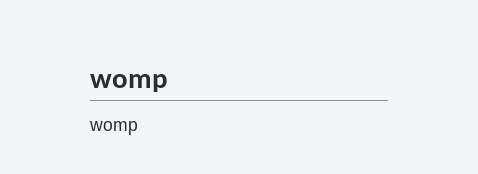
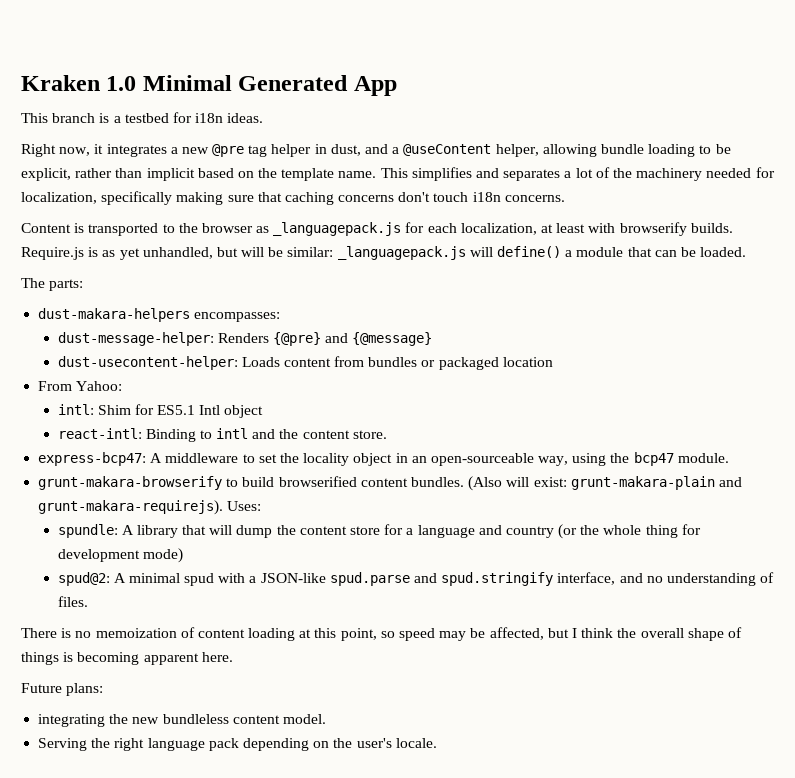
[90,74,168,92] [89,121,138,135] womp // womp -> [21,75,397,96] [21,112,264,123] [21,144,731,157] [21,167,775,181] [21,191,565,205] [21,222,733,236] [21,246,747,260] [21,278,84,291] [38,308,281,322] [57,332,433,346] [57,356,553,370] [38,381,123,391] [57,404,264,418] [57,428,387,442] [38,452,729,466] [38,476,742,491] [38,500,262,515] [57,524,701,539] [57,548,183,563] [57,572,775,586] [57,596,88,607] [21,627,742,641] [21,652,233,665] [21,683,104,696] [38,714,326,727] [38,738,437,751] Kraken 1.0 Minimal Generated App // This branch is a testbed for i18n ideas. // Right now, it integrates a new @pre tag helper in dust, and a @useContent helper, allowing bundle loading to be explicit, rather than implicit based on the template name. This simplifies and separates a lot of the machinery needed for localization, specifically making sure that caching concerns don't touch i18n concerns. // Content is transported to the browser as _languagepack.js for each localization, at least with browserify builds. Require.js is as yet unhandled, but will be similar: _languagepack.js will define() a module that can be loaded. // The parts: // dust-makara-helpers encompasses: // dust-message-helper: Renders {@pre} and {@message} // dust-usecontent-helper: Loads content from bundles or packaged location // From Yahoo: // intl: Shim for ES5.1 Intl object // react-intl: Binding to intl and the content store. // express-bcp47: A middleware to set the locality object in an open-sourceable way, using the bcp47 module. // grunt-makara-browserify to build browserified content bundles. (Also will exist: grunt-makara-plain and grunt-makara-requirejs). Uses: // spundle: A library that will dump the content store for a language and country (or the whole thing for development mode) // spud@2: A minimal spud with a JSON-like spud.parse and spud.stringify interface, and no understanding of files. // There is no memoization of content loading at this point, so speed may be affected, but I think the overall shape of things is becoming apparent here. // Future plans: // integrating the new bundleless content model. // Serving the right language pack depending on the user's locale.

